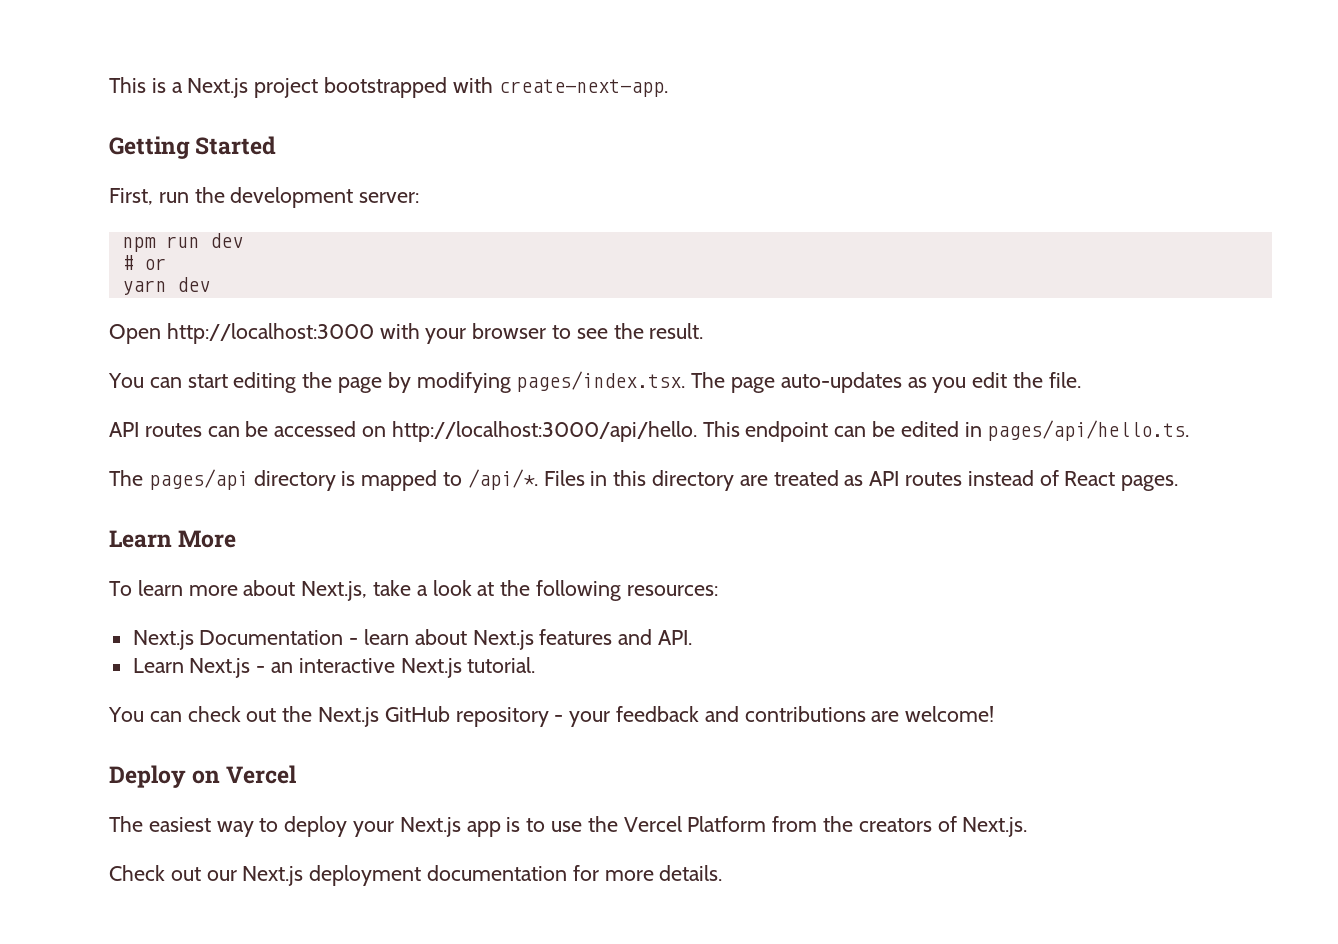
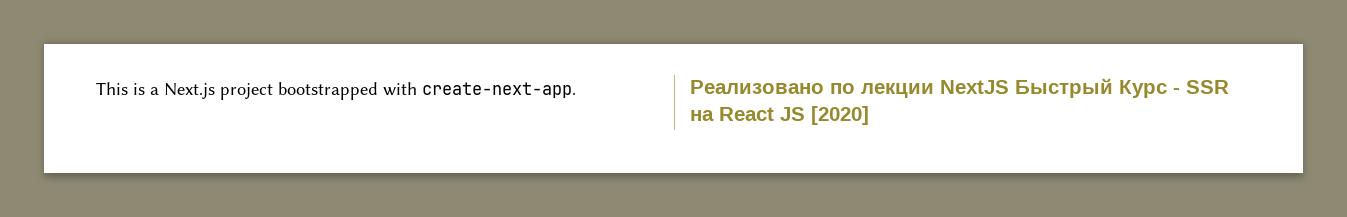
[109,136,277,159] [109,187,420,208] [121,233,243,252] [121,255,166,270] [121,277,210,295] [109,323,704,344] [108,371,1081,393] [109,420,1190,442] [109,469,1179,491] [109,530,237,548] [109,580,718,601] [132,629,693,650] [132,657,536,678] [108,706,995,727] [109,765,297,788] [109,816,1028,837] [109,865,723,886] Getting Started // First, run the development server: // npm run dev // # or // yarn dev // Open http://localhost:3000 with your browser to see the result. // You can start editing the page by modifying pages/index.tsx. The page auto-updates as you edit the file. // API routes can be accessed on http://localhost:3000/api/hello. This endpoint can be edited in pages/api/hello.ts. // The pages/api directory is mapped to /api/*. Files in this directory are treated as API routes instead of React pages. // Learn More // To learn more about Next.js, take a look at the following resources: // Next.js Documentation - learn about Next.js features and API. // Learn Next.js - an interactive Next.js tutorial. // You can check out the Next.js GitHub repository - your feedback and contributions are welcome! // Deploy on Vercel // The easiest way to deploy your Next.js app is to use the Vercel Platform from the creators of Next.js. // Check out our Next.js deployment documentation for more details. -> [690,78,1229,98] [690,106,869,125] Реализовано по лекции NextJS Быстрый Курс - SSR на React JS [2020]

